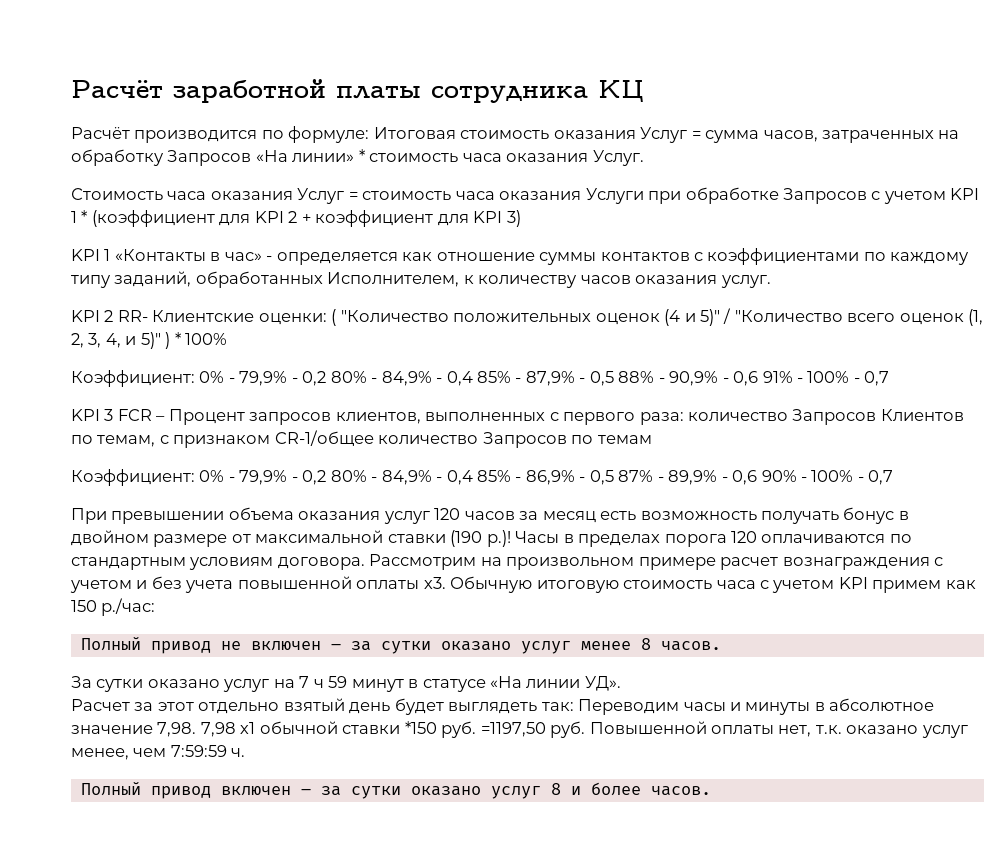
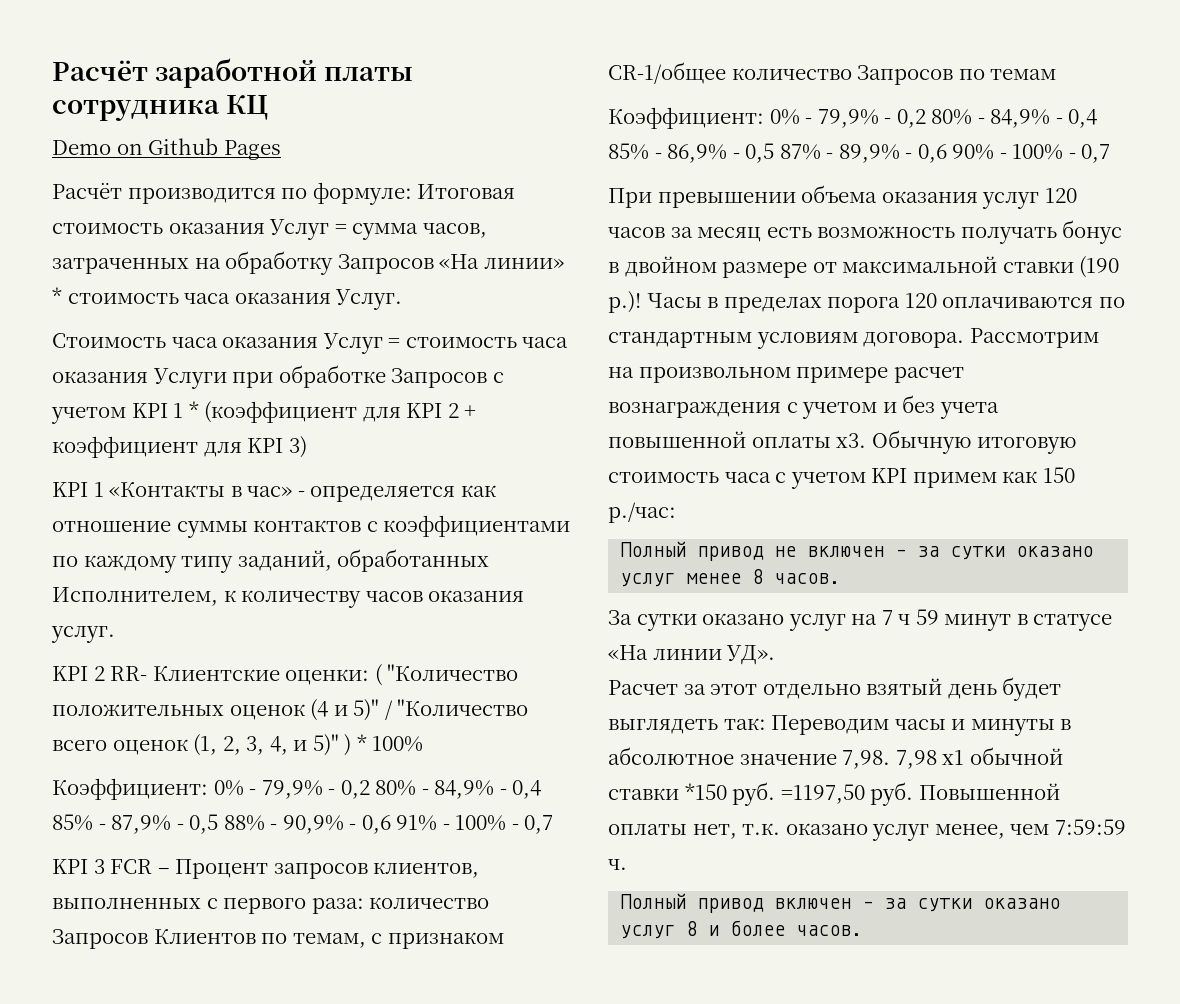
(644, 91) none -> [52,138,281,160] // Demo on Github Pages

